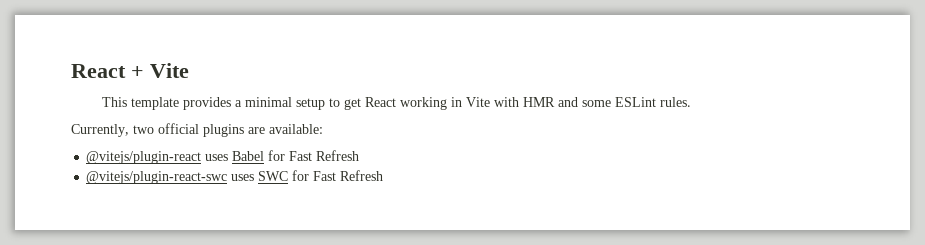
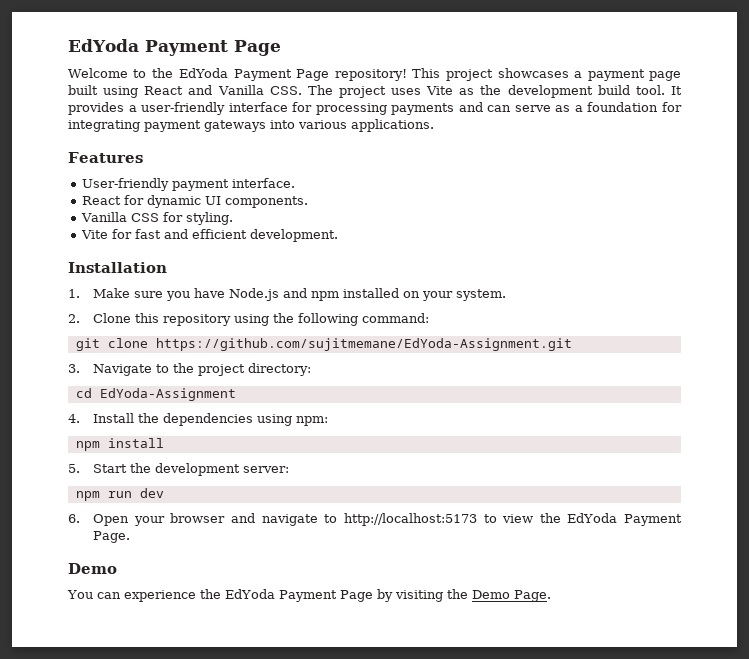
[71,63,189,78] [102,97,692,110] [71,123,323,137] [86,150,360,164] [86,170,384,184] React + Vite // This template provides a minimal setup to get React working in Vite with HMR and some ESLint rules. // Currently, two official plugins are available: // @vitejs/plugin-react uses Babel for Fast Refresh // @vitejs/plugin-react-swc uses SWC for Fast Refresh -> [68,39,281,56] [68,68,681,81] [68,85,682,98] [68,102,683,115] [68,119,434,132] [68,152,143,163] [82,178,296,191] [82,195,309,208] [81,212,234,225] [81,229,339,242] [68,262,167,273] [68,288,507,301] [68,313,430,326] [75,338,572,351] [68,363,312,376] [75,388,236,401] [68,413,329,426] [75,438,164,451] [68,463,290,476] [75,488,164,501] [68,513,682,526] [93,531,131,543] [68,563,117,574] [67,589,551,602] EdYoda Payment Page // Welcome to the EdYoda Payment Page repository! This project showcases a payment page built using React and Vanilla CSS. The project uses Vite as the development build tool. It provides a user-friendly interface for processing payments and can serve as a foundation for integrating payment gateways into various applications. // Features // User-friendly payment interface. // React for dynamic UI components. // Vanilla CSS for styling. // Vite for fast and efficient development. // Installation // 1. Make sure you have Node.js and npm installed on your system. // 2. Clone this repository using the following command: // git clone https://github.com/sujitmemane/EdYoda-Assignment.git // 3. Navigate to the project directory: // cd EdYoda-Assignment // 4. Install the dependencies using npm: // npm install // 5. Start the development server: // npm run dev // 6. Open your browser and navigate to http://localhost:5173 to view the EdYoda Payment Page. // Demo // You can experience the EdYoda Payment Page by visiting the Demo Page.

